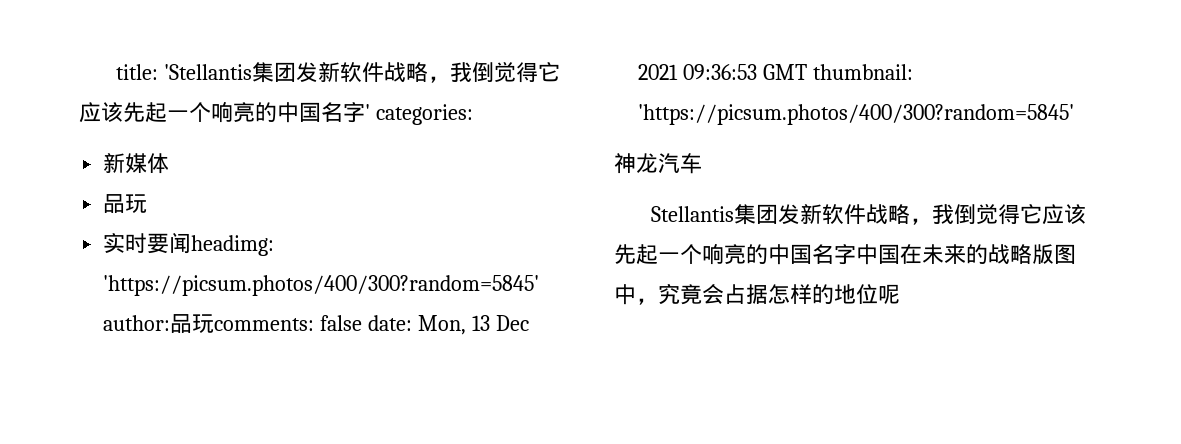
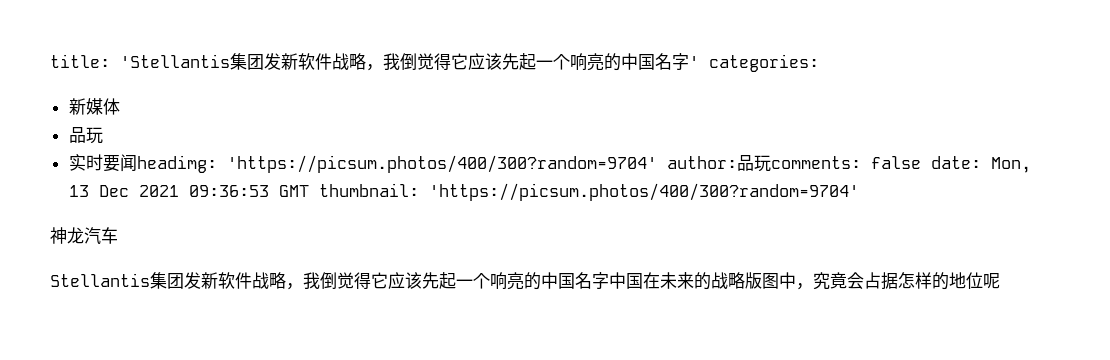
[103,275,540,296] 'https://picsum.photos/400/300?random=5845' -> [226,155,657,173] 'https://picsum.photos/400/300?random=9704'
[638,104,1075,125] 'https://picsum.photos/400/300?random=5845' -> [428,183,859,201] 'https://picsum.photos/400/300?random=9704'

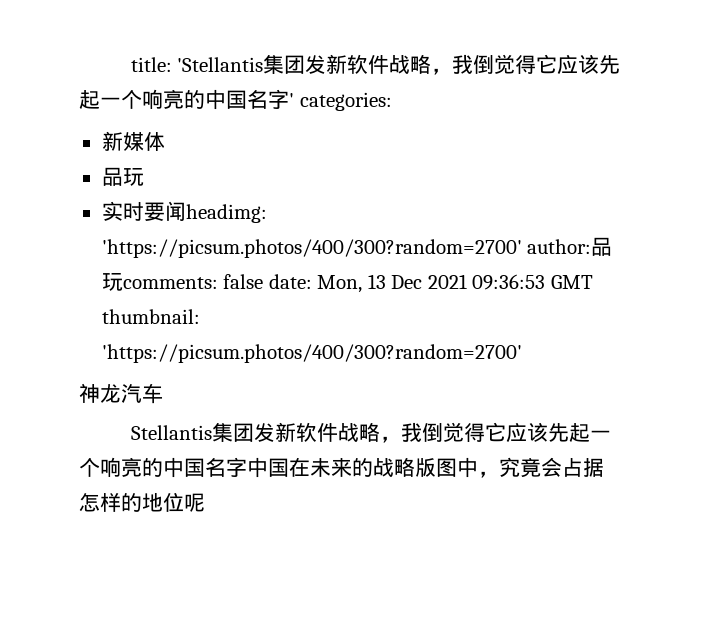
[226,155,657,173] 'https://picsum.photos/400/300?random=9704' -> [101,239,522,258] 'https://picsum.photos/400/300?random=2700'
[428,183,859,201] 'https://picsum.photos/400/300?random=9704' -> [101,344,522,363] 'https://picsum.photos/400/300?random=2700'

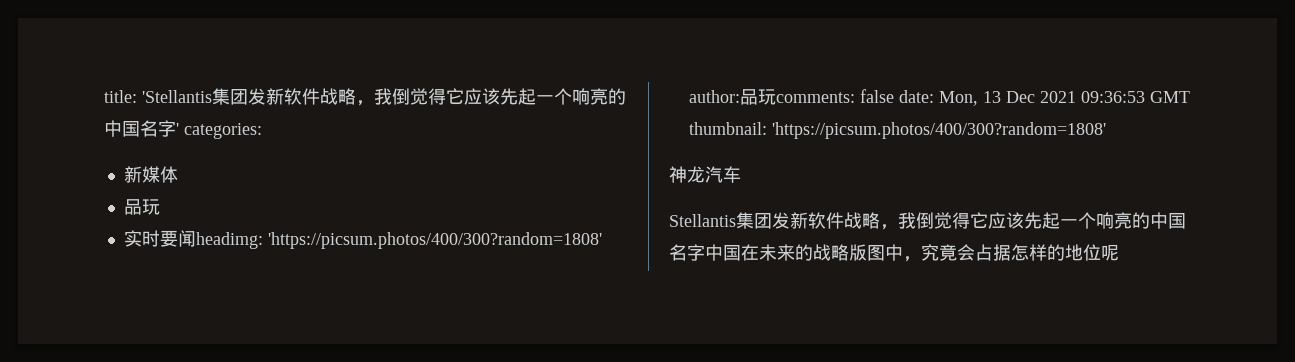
[101,239,522,258] 'https://picsum.photos/400/300?random=2700' -> [267,232,602,249] 'https://picsum.photos/400/300?random=1808'
[101,344,522,363] 'https://picsum.photos/400/300?random=2700' -> [771,122,1106,139] 'https://picsum.photos/400/300?random=1808'

